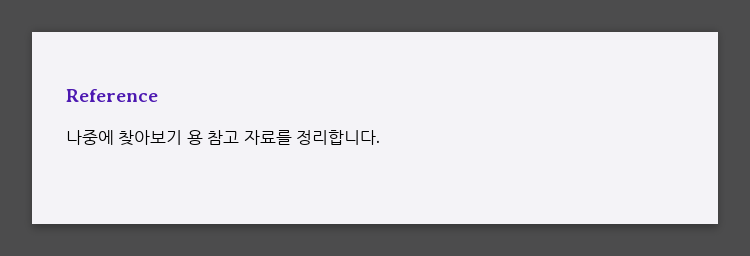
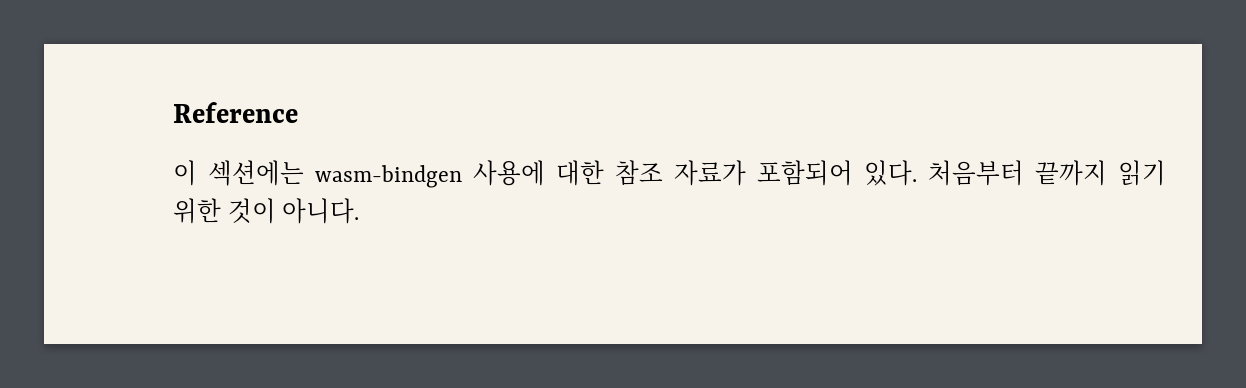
[66,130,381,146] 나중에 찾아보기 용 참고 자료를 정리합니다. -> [173,160,1166,188] [173,198,360,224] 이 섹션에는 wasm-bindgen 사용에 대한 참조 자료가 포함되어 있다. 처음부터 끝까지 읽기 위한 것이 아니다.

